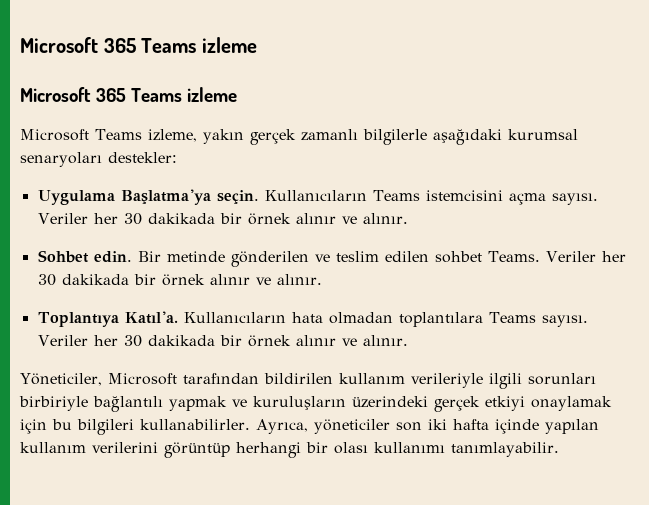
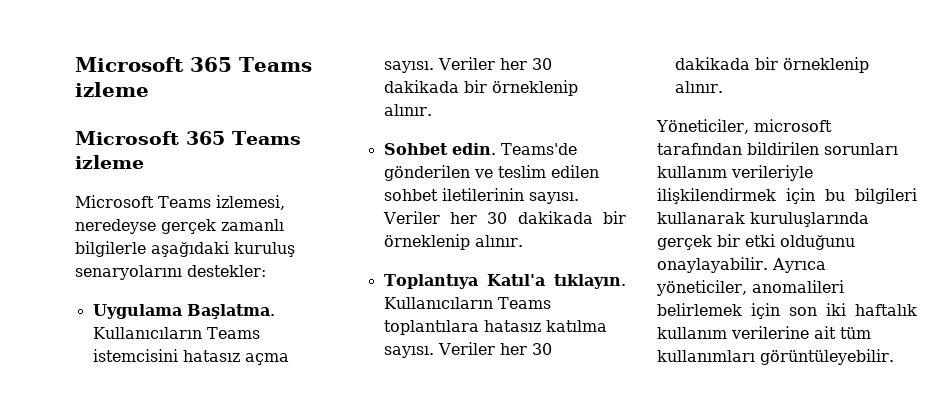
[147,129,244,144] izleme, yakın -> [215,195,285,210] [75,219,156,234] izlemesi, neredeyse
[507,129,578,140] [20,152,102,167] kurumsal senaryoları -> [234,242,295,257] [75,265,182,280] kuruluş senaryolarını
[120,189,259,205] Başlatma'ya seçin. -> [186,304,275,319] Başlatma.
(503, 195) none -> [182,350,240,362] hatasız
[247,213,357,225] örnek alınır ve -> [491,80,578,96] örneklenip
[137,251,225,262] Bir metinde -> [500,143,577,155] Teams'de
[487,251,626,262] [37,274,322,286] [37,311,588,327] [37,335,357,347] Teams. Veriler her 30 dakikada bir örnek alınır ve alınır. // Toplantıya Katıl'a. Kullanıcıların hata olmadan toplantılara Teams sayısı. Veriler her 30 dakikada bir örnek alınır ve -> [441,188,579,204] [382,211,626,224] [383,234,523,250] [383,274,626,289] [383,297,551,309] [383,320,607,335] [383,342,552,358] [674,57,869,73] iletilerinin sayısı. Veriler her 30 dakikada bir örneklenip alınır. // Toplantıya Katıl'a tıklayın. Kullanıcıların Teams toplantılara hatasız katılma sayısı. Veriler her 30 dakikada bir örneklenip
[108,373,177,385] Microsoft -> [753,119,832,132] microsoft
(333, 378) none -> [824,143,898,155] sorunları
[489,373,596,389] [19,396,612,412] [20,419,599,435] [20,442,559,458] ilgili sorunları birbiriyle bağlantılı yapmak ve kuruluşların üzerindeki gerçek etkiyi onaylamak için bu bilgileri kullanabilirler. Ayrıca, yöneticiler son iki hafta içinde yapılan kullanım verilerini görüntüp herhangi bir olası kullanımı tanımlayabilir. -> [657,188,917,204] [657,212,869,227] [657,234,855,250] [657,257,826,273] [656,280,844,296] [657,303,917,319] [657,326,871,339] [657,349,894,365] ilişkilendirmek için bu bilgileri kullanarak kuruluşlarında gerçek bir etki olduğunu onaylayabilir. Ayrıca yöneticiler, anomalileri belirlemek için son iki haftalık kullanım verilerine ait tüm kullanımları görüntüleyebilir.

